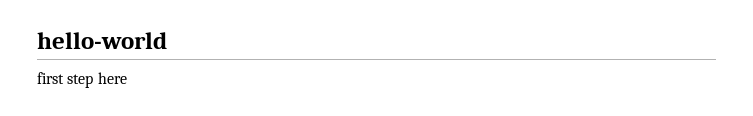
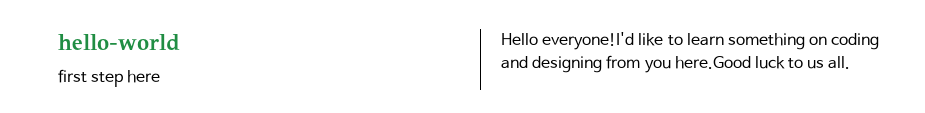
(127, 78) none -> [501,32,880,50] [501,55,851,73] // Hello everyone!I'd like to learn something on coding and designing from you here.Good luck to us all.

